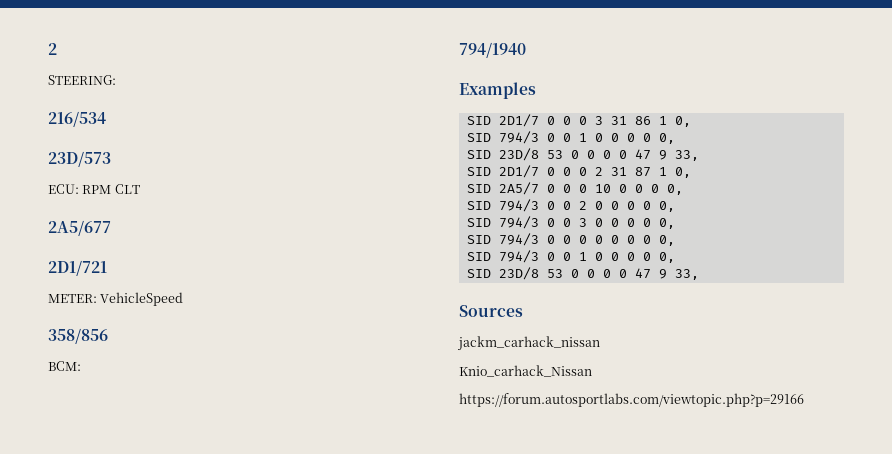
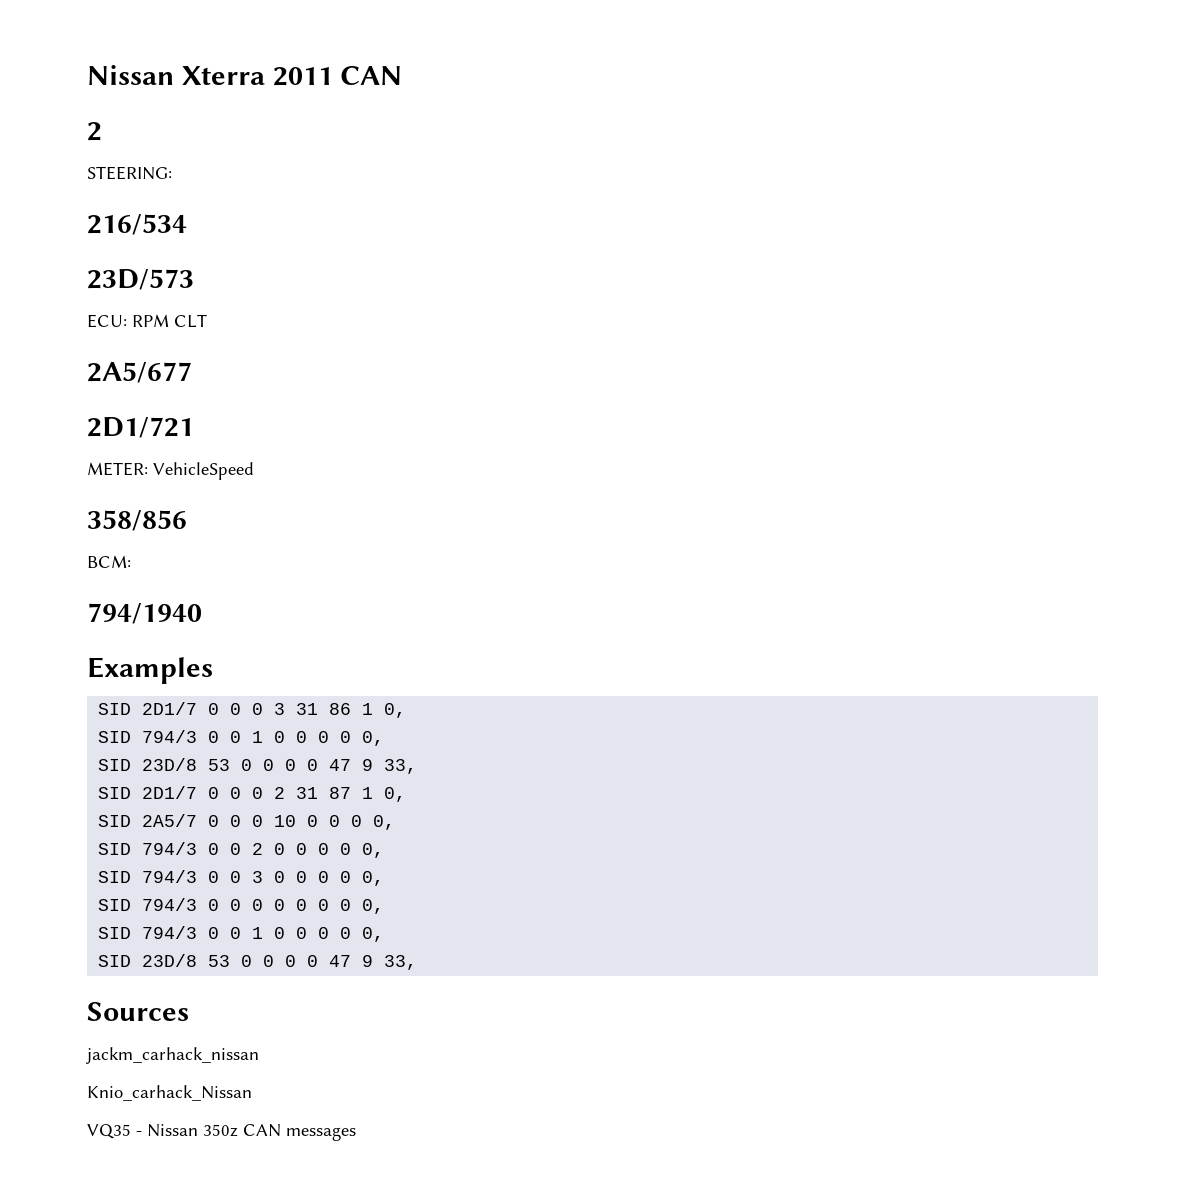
(48, 49) none -> [87,65,403,86] Nissan Xterra 2011 CAN //
[459,393,804,407] https://forum.autosportlabs.com/viewtopic.php?p=29166 -> [87,1124,356,1141] VQ35 - Nissan 350z CAN messages

